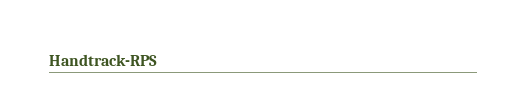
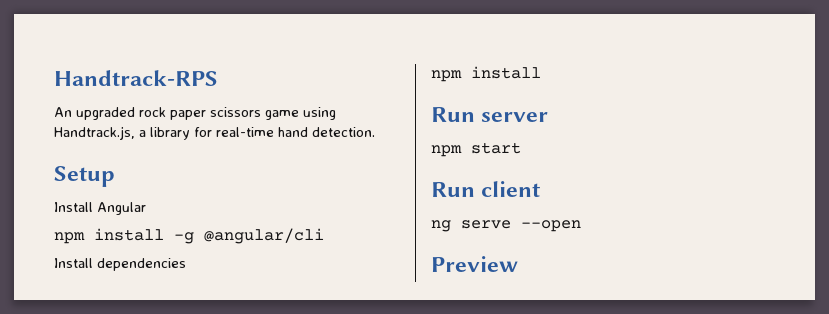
(157, 60) none -> [54,107,336,120] [54,126,375,140] [54,166,115,187] [54,202,146,215] [54,228,324,244] [54,258,186,271] [431,66,541,82] [431,107,549,122] [431,142,521,157] [431,181,541,197] [431,220,581,232] [431,256,518,272] // An upgraded rock paper scissors game using Handtrack.js, a library for real-time hand detection. // Setup // Install Angular // npm install -g @angular/cli // Install dependencies // npm install // Run server // npm start // Run client // ng serve --open // Preview

